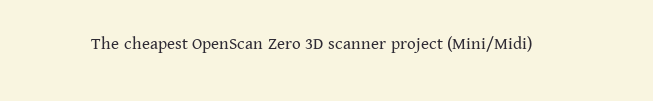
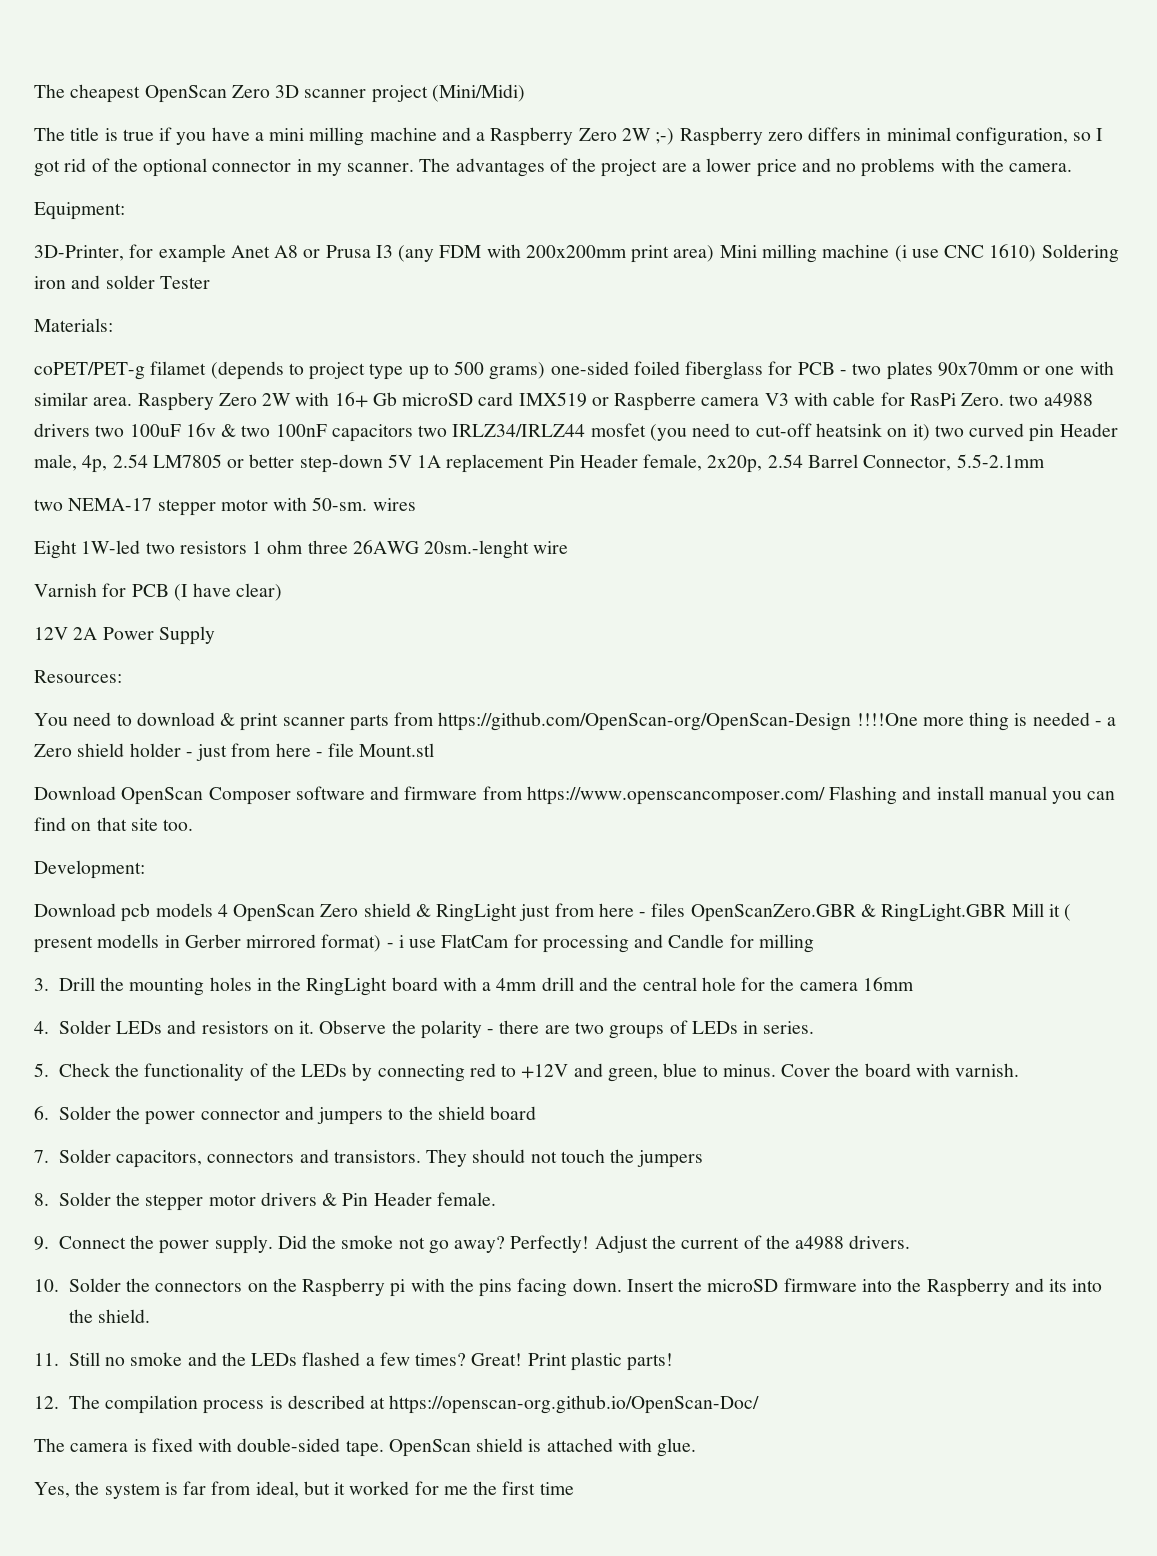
(533, 44) none -> [34,127,1104,146] [34,158,1073,177] [34,202,125,220] [34,244,1119,263] [34,275,210,289] [34,318,113,332] [34,361,1114,380] [34,392,1093,411] [34,423,1118,442] [34,454,1045,473] [34,497,416,516] [34,540,569,559] [34,583,283,601] [34,626,215,645] [34,670,122,683] [34,712,1117,731] [34,743,435,761] [34,786,1116,805] [34,817,194,831] [34,860,145,879] [34,903,1072,922] [34,934,814,953] [34,977,914,996] [34,1020,815,1039] [34,1063,1020,1082] [34,1106,537,1125] [34,1149,704,1168] [34,1192,496,1211] [34,1235,911,1254] [34,1278,1103,1297] [68,1309,151,1323] [34,1352,674,1371] [34,1395,760,1414] [34,1438,697,1457] [34,1481,574,1499] // The title is true if you have a mini milling machine and a Raspberry Zero 2W ;-) Raspberry zero differs in minimal configuration, so I got rid of the optional connector in my scanner. The advantages of the project are a lower price and no problems with the camera. // Equipment: // 3D-Printer, for example Anet A8 or Prusa I3 (any FDM with 200x200mm print area) Mini milling machine (i use CNC 1610) Soldering iron and solder Tester // Materials: // coPET/PET-g filamet (depends to project type up to 500 grams) one-sided foiled fiberglass for PCB - two plates 90x70mm or one with similar area. Raspbery Zero 2W with 16+ Gb microSD card IMX519 or Raspberre camera V3 with cable for RasPi Zero. two a4988 drivers two 100uF 16v & two 100nF capacitors two IRLZ34/IRLZ44 mosfet (you need to cut-off heatsink on it) two curved pin Header male, 4p, 2.54 LM7805 or better step-down 5V 1A replacement Pin Header female, 2x20p, 2.54 Barrel Connector, 5.5-2.1mm // two NEMA-17 stepper motor with 50-sm. wires // Eight 1W-led two resistors 1 ohm three 26AWG 20sm.-lenght wire // Varnish for PCB (I have clear) // 12V 2A Power Supply // Resources: // You need to download & print scanner parts from https://github.com/OpenScan-org/OpenScan-Design !!!!One more thing is needed - a Zero shield holder - just from here - file Mount.stl // Download OpenScan Composer software and firmware from https://www.openscancomposer.com/ Flashing and install manual you can find on that site too. // Development: // Download pcb models 4 OpenScan Zero shield & RingLight just from here - files OpenScanZero.GBR & RingLight.GBR Mill it ( present modells in Gerber mirrored format) - i use FlatCam for processing and Candle for milling // 3. Drill the mounting holes in the RingLight board with a 4mm drill and the central hole for the camera 16mm // 4. Solder LEDs and resistors on it. Observe the polarity - there are two groups of LEDs in series. // 5. Check the functionality of the LEDs by connecting red to +12V and green, blue to minus. Cover the board with varnish. // 6. Solder the power connector and jumpers to the shield board // 7. Solder capacitors, connectors and transistors. They should not touch the jumpers // 8. Solder the stepper motor drivers & Pin Header female. // 9. Connect the power supply. Did the smoke not go away? Perfectly! Adjust the current of the a4988 drivers. // 10. Solder the connectors on the Raspberry pi with the pins facing down. Insert the microSD firmware into the Raspberry and its into the shield. // 11. Still no smoke and the LEDs flashed a few times? Great! Print plastic parts! // 12. The compilation process is described at https://openscan-org.github.io/OpenScan-Doc/ // The camera is fixed with double-sided tape. OpenScan shield is attached with glue. // Yes, the system is far from ideal, but it worked for me the first time

